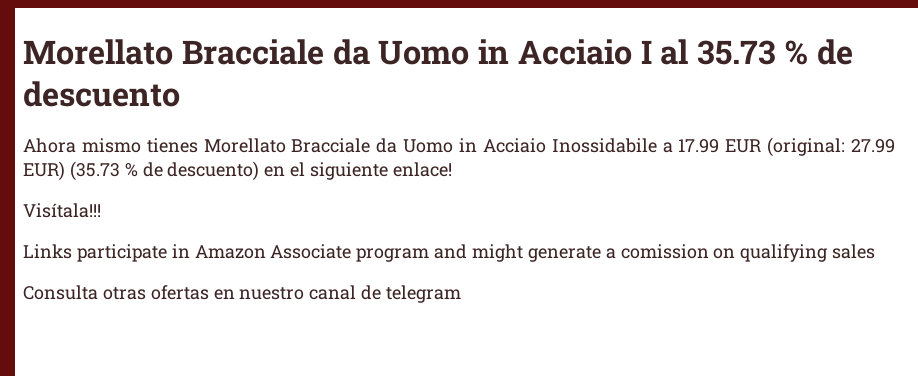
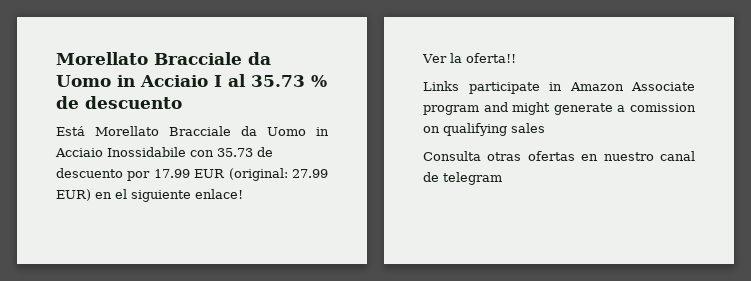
[23,138,198,153] Ahora mismo tienes -> [56,126,85,136] Está
[662,142,673,153] a -> [190,147,273,157] [56,168,151,181] con 35.73 de descuento por
[69,161,260,181] (35.73 % de descuento) -> (91, 195) none
[23,203,101,218] Visítala!!! -> [422,53,516,63] Ver la oferta!!

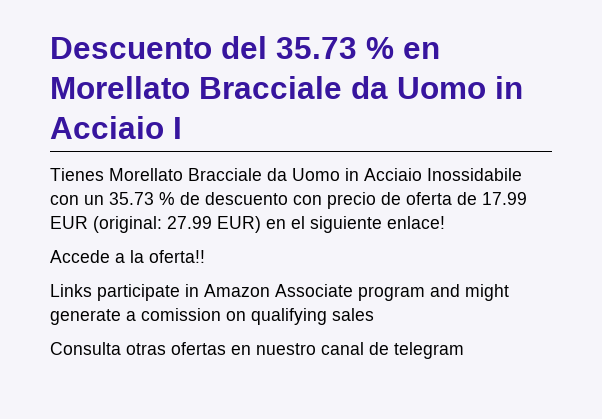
(56, 58) none -> [50,36,440,59] Descuento del 35.73 % en
[228,74,327,87] [56,96,182,109] [56,126,85,136] al 35.73 % de descuento // Está -> [50,168,104,181] // Tienes
[217,147,273,157] [56,168,151,181] 35.73 de descuento por -> [84,192,477,209] un 35.73 % de descuento con precio de oferta de
[422,54,447,63] Ver -> [50,250,125,263] Accede a

